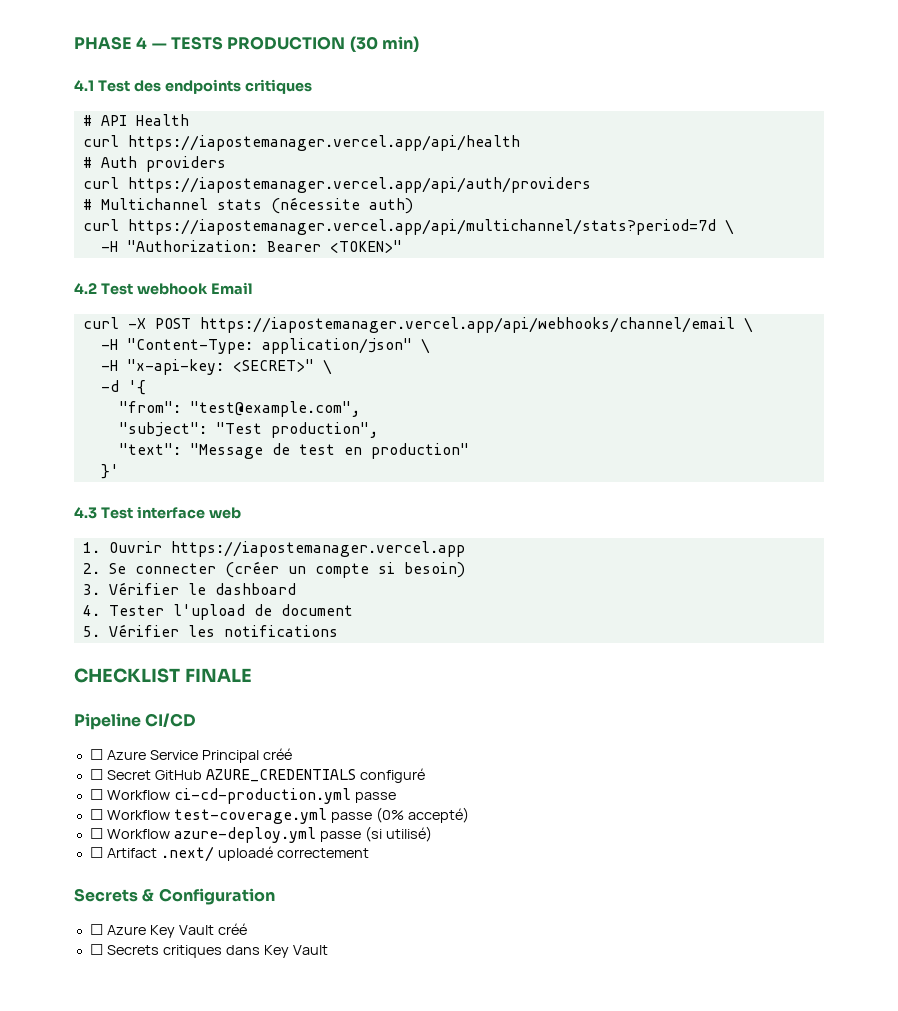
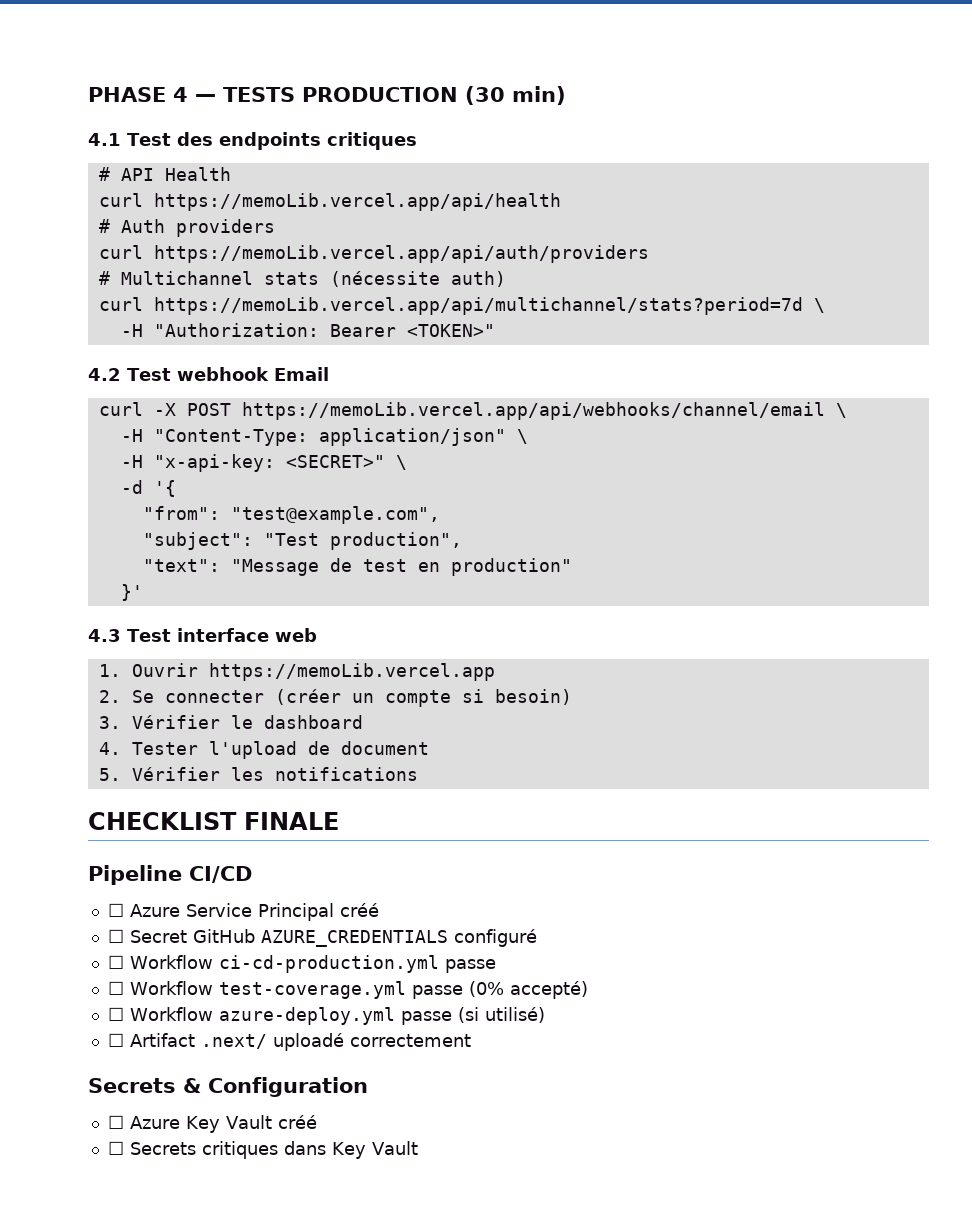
[127,135,520,151] https://iapostemanager.vercel.app/api/health -> [153,193,561,211] https://memoLib.vercel.app/api/health
[127,177,591,193] https://iapostemanager.vercel.app/api/auth/providers -> [153,245,649,263] https://memoLib.vercel.app/api/auth/providers
[127,219,716,235] https://iapostemanager.vercel.app/api/multichannel/stats?period=7d -> [153,297,803,315] https://memoLib.vercel.app/api/multichannel/stats?period=7d
[199,317,735,333] https://iapostemanager.vercel.app/api/webhooks/channel/email -> [241,402,825,420] https://memoLib.vercel.app/api/webhooks/channel/email
[170,541,465,557] https://iapostemanager.vercel.app -> [208,663,495,681] https://memoLib.vercel.app

